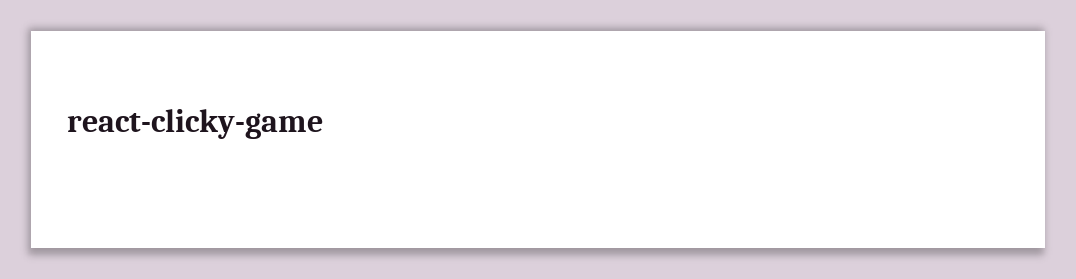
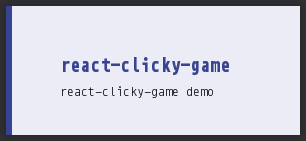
[67,109,323,139] react-clicky-game -> [60,57,230,75] [60,86,214,98] react-clicky-game // react-clicky-game demo

